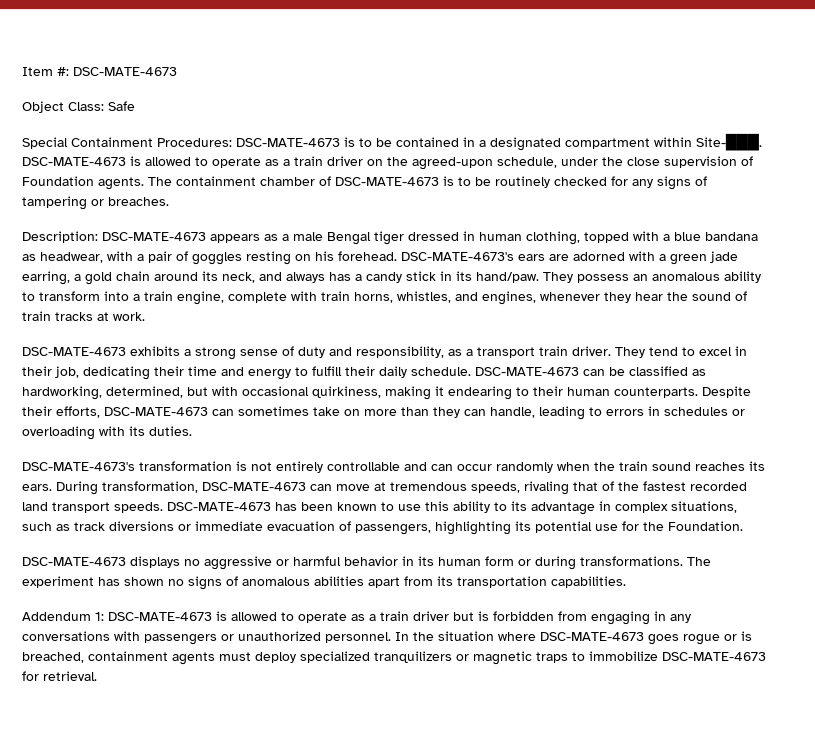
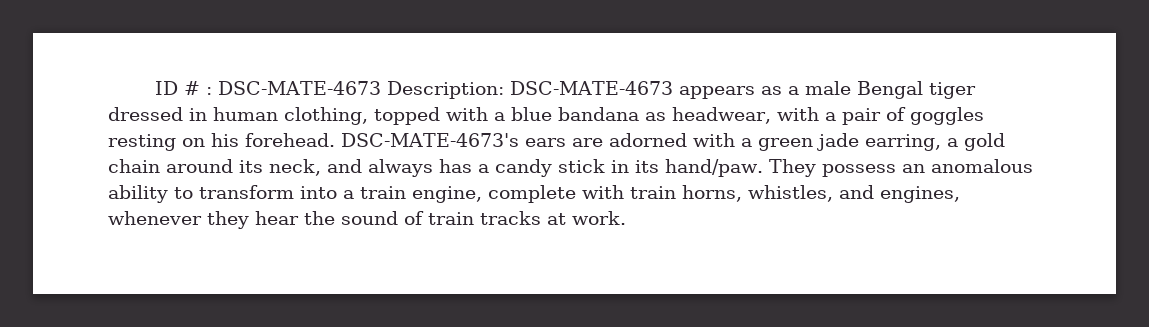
[22,67,177,76] [22,101,135,113] [22,133,762,151] [22,156,753,170] [22,176,707,190] [22,196,169,210] Item #: DSC-MATE-4673 // Object Class: Safe // Special Containment Procedures: DSC-MATE-4673 is to be contained in a designated compartment within Site-███. DSC-MATE-4673 is allowed to operate as a train driver on the agreed-upon schedule, under the close supervision of Foundation agents. The containment chamber of DSC-MATE-4673 is to be routinely checked for any signs of tampering or breaches. // -> [155,81,382,95] ID # : DSC-MATE-4673
[22,346,747,360] [22,366,706,380] [22,386,751,400] [22,406,745,420] [22,426,192,440] [22,461,765,473] [22,481,747,495] [22,501,737,515] [22,521,743,535] [22,556,711,570] [22,576,626,590] [22,611,691,625] [22,631,752,645] [22,651,766,665] [22,671,97,681] // DSC-MATE-4673 exhibits a strong sense of duty and responsibility, as a transport train driver. They tend to excel in their job, dedicating their time and energy to fulfill their daily schedule. DSC-MATE-4673 can be classified as hardworking, determined, but with occasional quirkiness, making it endearing to their human counterparts. Despite their efforts, DSC-MATE-4673 can sometimes take on more than they can handle, leading to errors in schedules or overloading with its duties. // DSC-MATE-4673's transformation is not entirely controllable and can occur randomly when the train sound reaches its ears. During transformation, DSC-MATE-4673 can move at tremendous speeds, rivaling that of the fastest recorded land transport speeds. DSC-MATE-4673 has been known to use this ability to its advantage in complex situations, such as track diversions or immediate evacuation of passengers, highlighting its potential use for the Foundation. // DSC-MATE-4673 displays no aggressive or harmful behavior in its human form or during transformations. The experiment has shown no signs of anomalous abilities apart from its transportation capabilities. // Addendum 1: DSC-MATE-4673 is allowed to operate as a train driver but is forbidden from engaging in any conversations with passengers or unauthorized personnel. In the situation where DSC-MATE-4673 goes rogue or is breached, containment agents must deploy specialized tranquilizers or magnetic traps to immobilize DSC-MATE-4673 for retrieval. -> (626, 218) none

